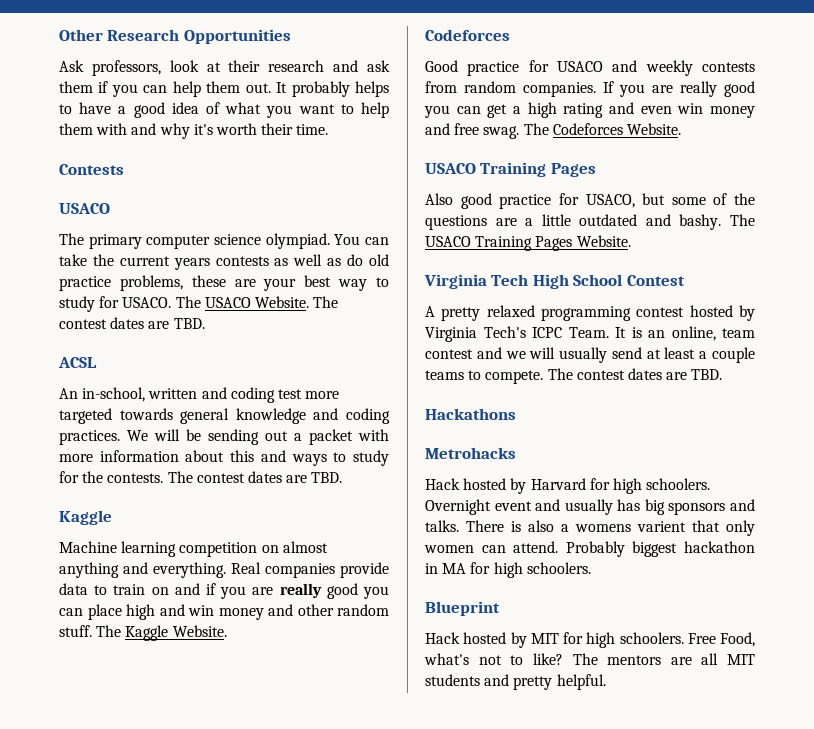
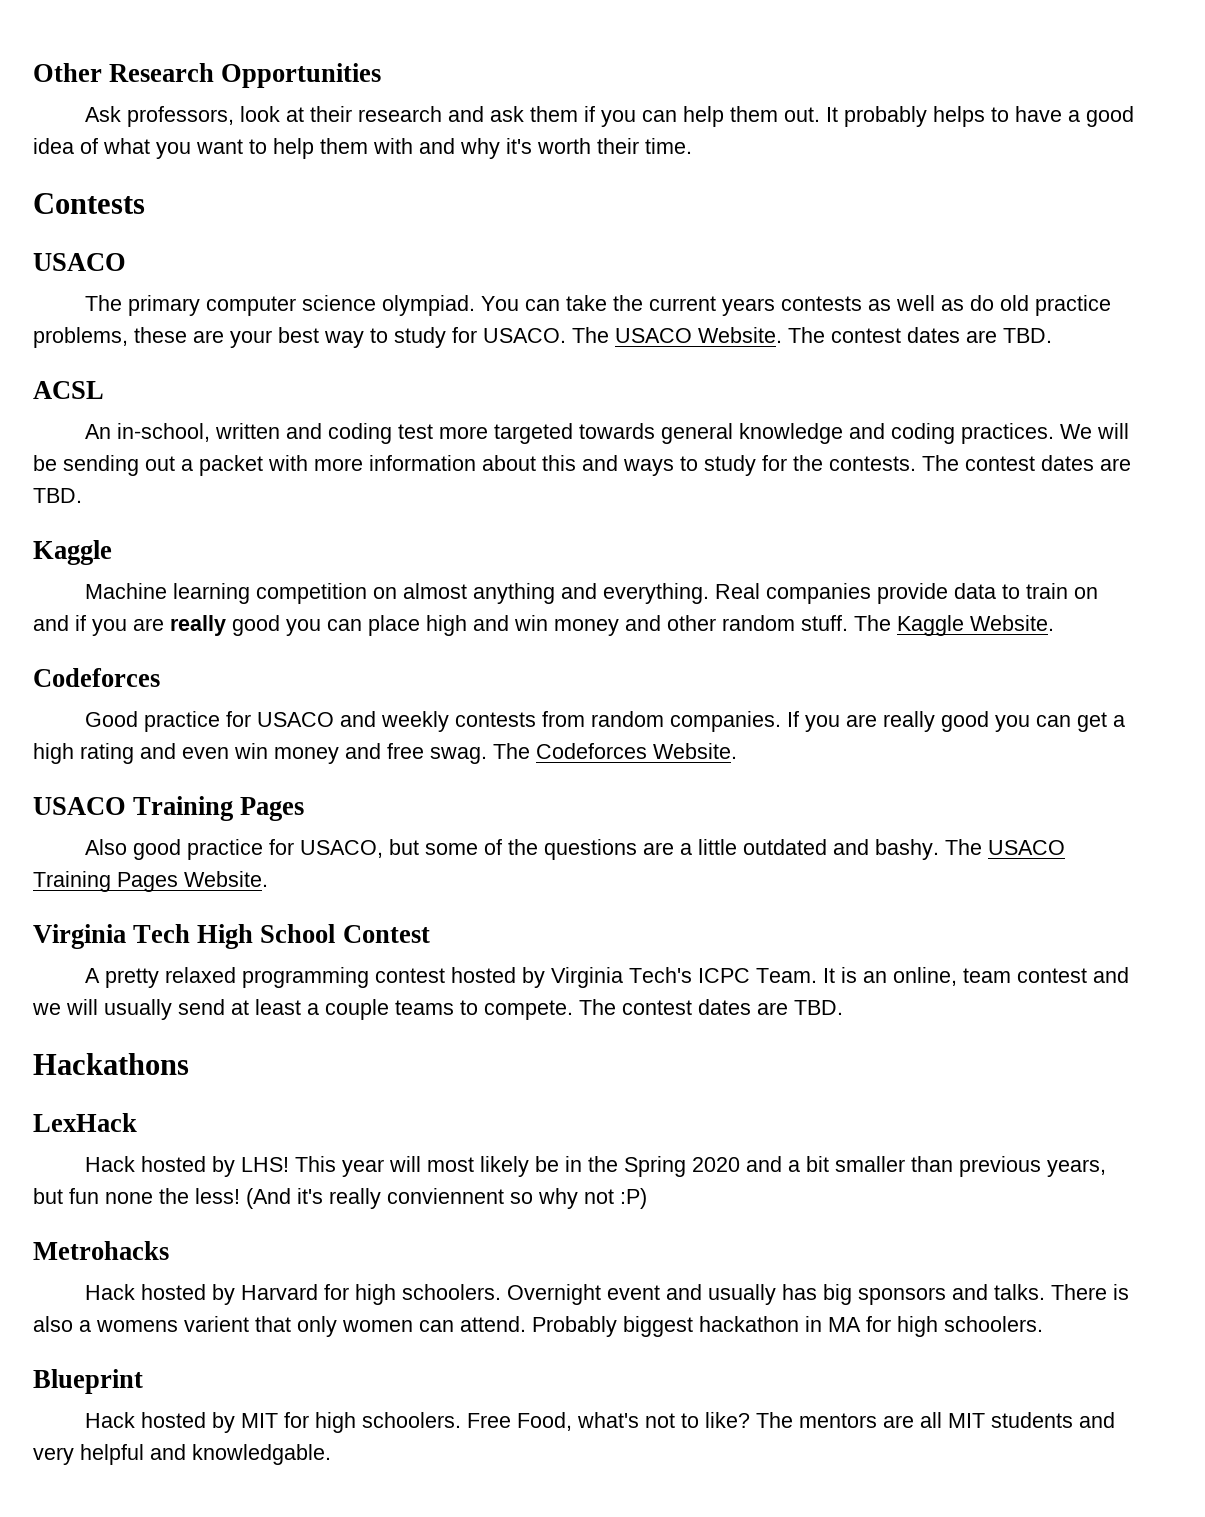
(516, 414) none -> [33,1113,137,1132] [84,1156,1106,1177] [33,1188,647,1209] // LexHack // Hack hosted by LHS! This year will most likely be in the Spring 2020 and a bit smaller than previous years, but fun none the less! (And it's really conviennent so why not :P)
[513,674,606,690] pretty helpful. -> [33,1444,331,1465] very helpful and knowledgable.

